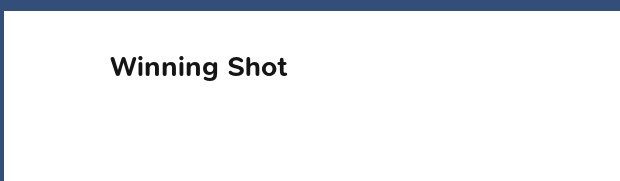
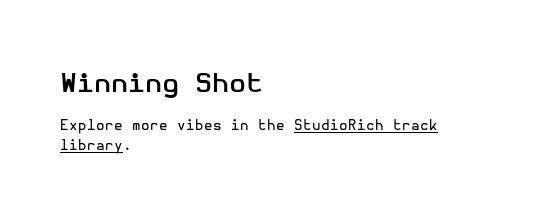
(288, 66) none -> [60,119,438,134] [60,139,132,154] // Explore more vibes in the StudioRich track library.

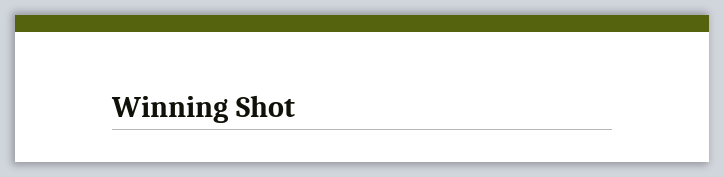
[60,119,438,134] [60,139,132,154] // Explore more vibes in the StudioRich track library. -> (296, 106) none

